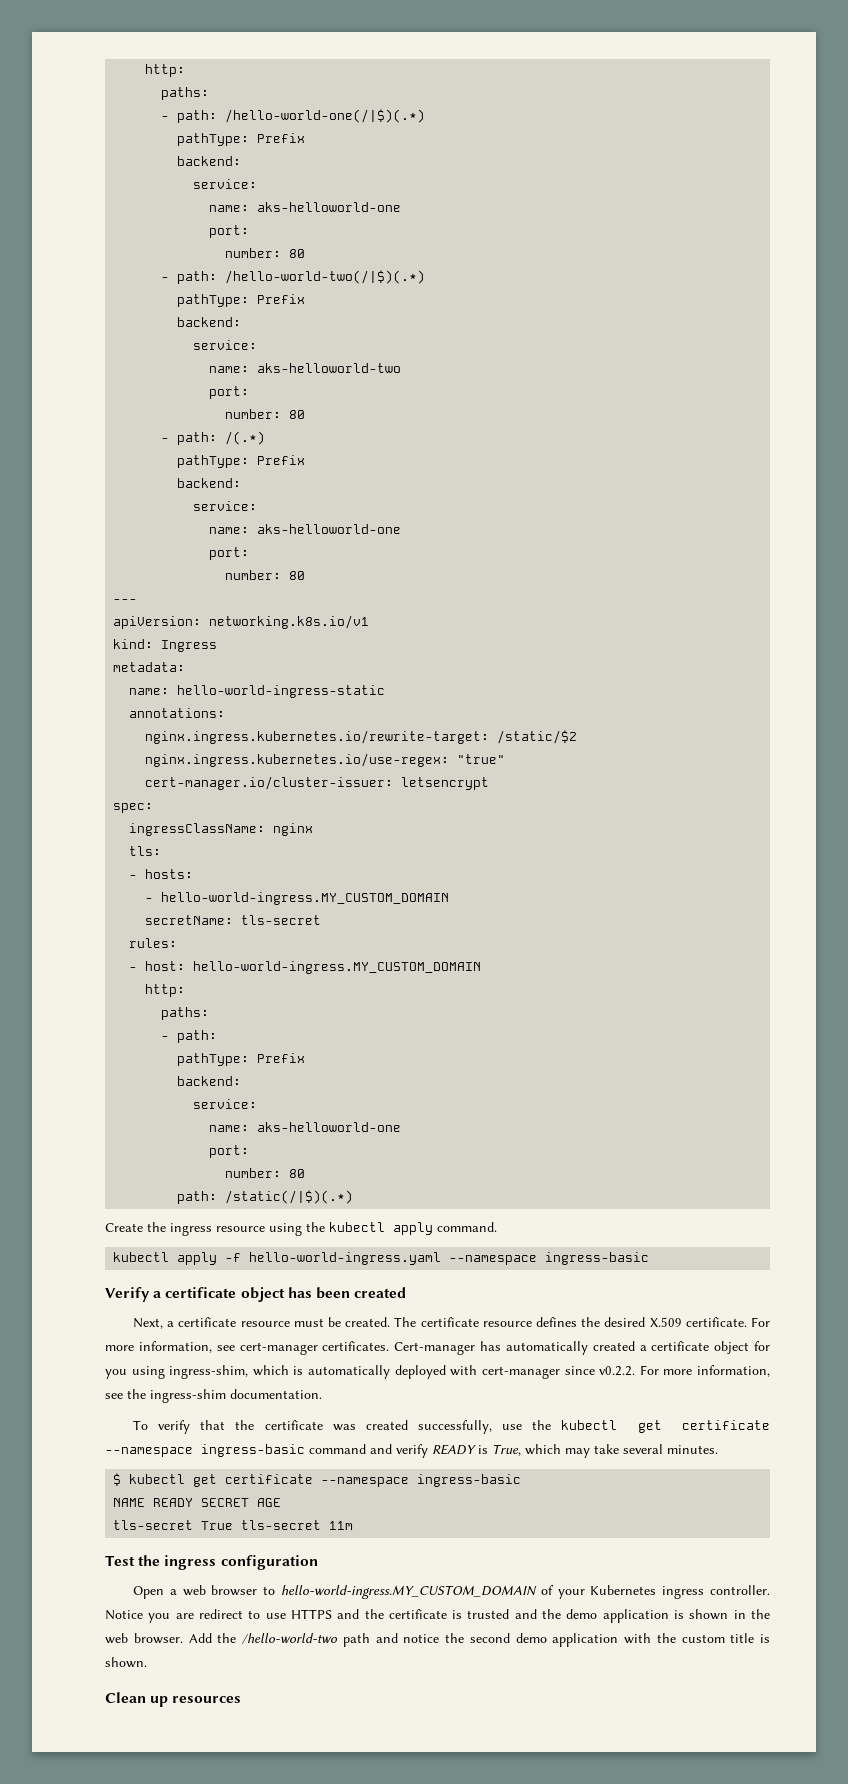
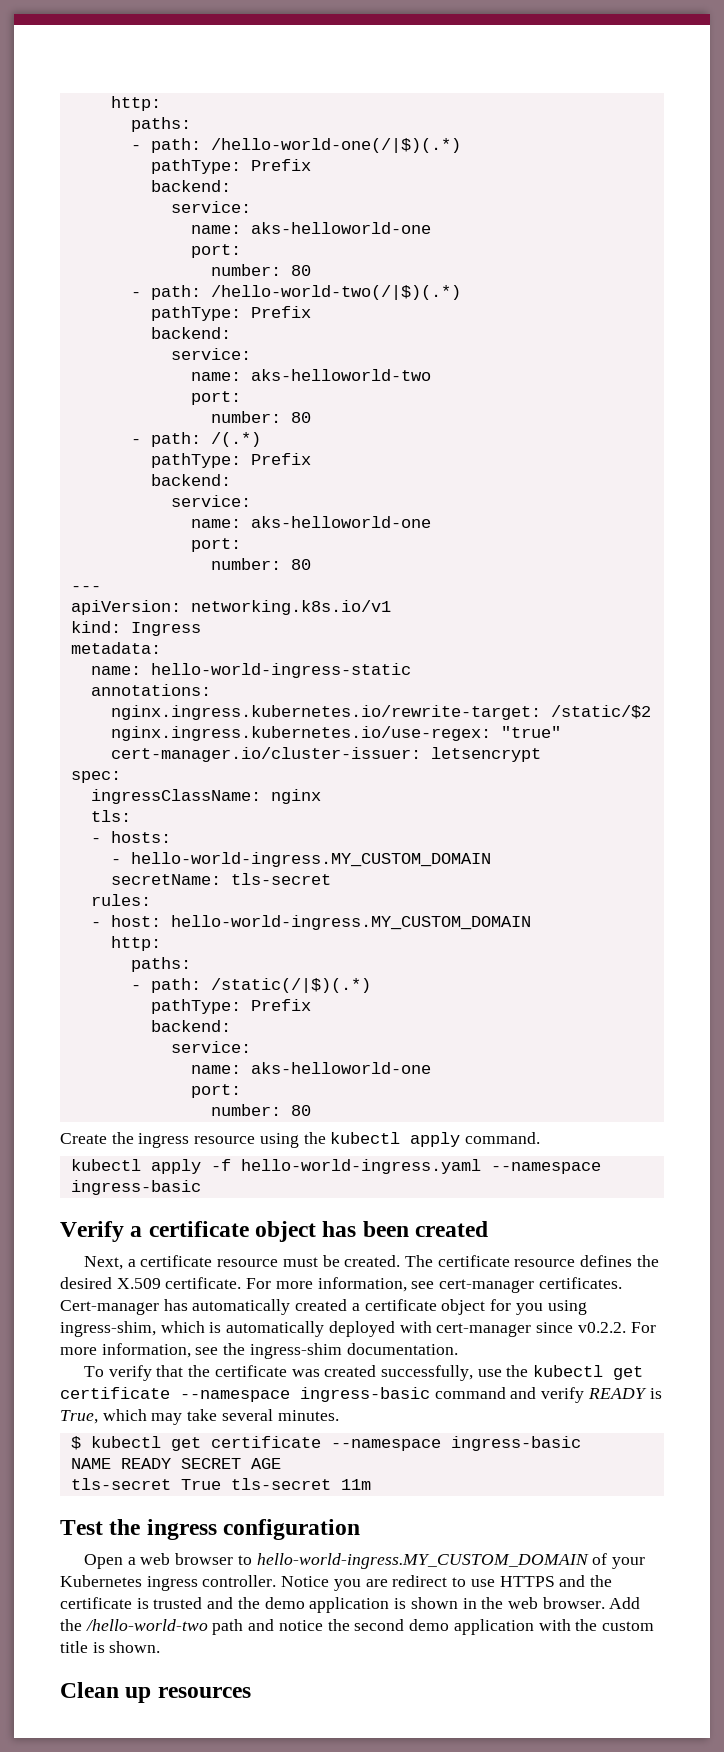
[177,1053,306,1066] [177,1076,242,1086] [193,1099,258,1109] [209,1122,402,1132] [209,1145,250,1158] [225,1168,306,1178] [177,1190,354,1204] // pathType: Prefix // backend: // service: // name: aks-helloworld-one // port: // number: 80 // path: /static(/|$)(.*) -> [210,978,371,993] [150,999,311,1014] [150,1020,231,1032] [170,1041,251,1053] [190,1062,431,1074] [190,1084,241,1098] [210,1104,311,1116] /static(/|$)(.*) // pathType: Prefix // backend: // service: // name: aks-helloworld-one // port: // number: 80

